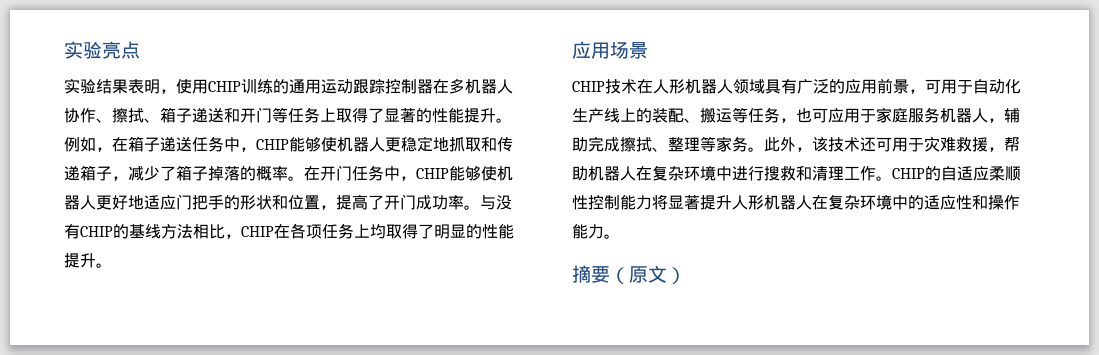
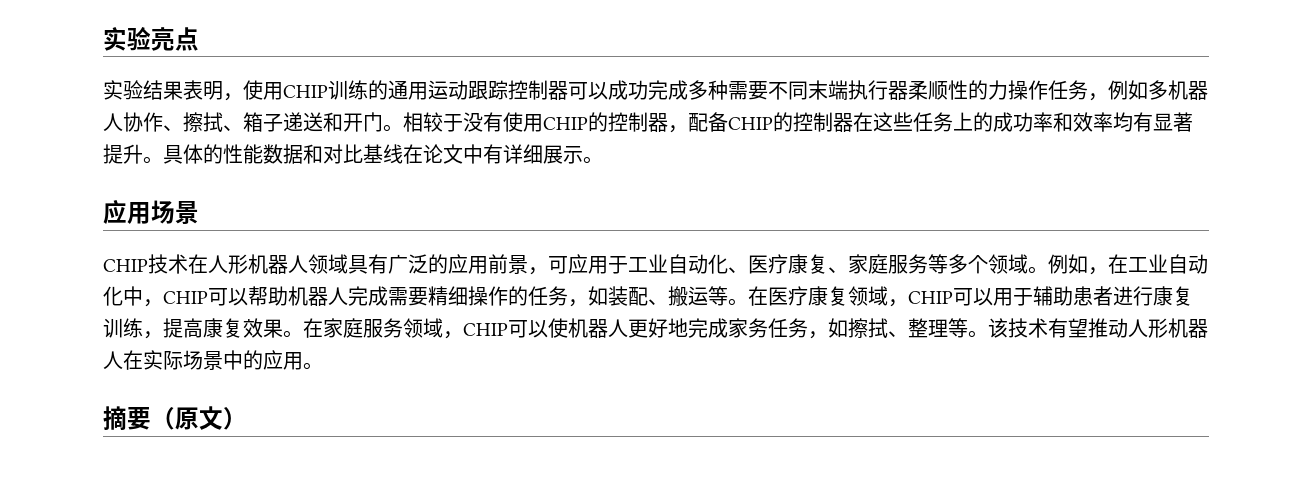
[433,79,449,94] 在 -> [568,80,1148,101] 可以成功完成多种需要不同末端执行器柔顺性的力操作任务，例如
[272,107,512,123] [64,136,513,152] [64,165,513,181] [64,194,512,210] [64,223,514,239] [64,253,96,268] 等任务上取得了显著的性能提升。例如，在箱子递送任务中，CHIP能够使机器人更稳定地抓取和传递箱子，减少了箱子掉落的概率。在开门任务中，CHIP能够使机器人更好地适应门把手的形状和位置，提高了开门成功率。与没有CHIP的基线方法相比，CHIP在各项任务上均取得了明显的性能提升 -> [383,112,1193,133] [103,144,583,164] 。相较于没有使用CHIP的控制器，配备CHIP的控制器在这些任务上的成功率和效率均有显著提升。具体的性能数据和对比基线在论文中有详细展示
[941,79,1021,94] [572,107,1020,123] [572,136,1020,152] [572,165,1021,181] [572,194,1020,210] [572,224,604,239] 用于自动化生产线上的装配、搬运等任务，也可应用于家庭服务机器人，辅助完成擦拭、整理等家务。此外，该技术还可用于灾难救援，帮助机器人在复杂环境中进行搜救和清理工作。CHIP的自适应柔顺性控制能力将显著提升人形机器人在复杂环境中的适应性和操作能力 -> [568,254,1208,275] [103,286,1193,307] [103,318,1208,339] [103,350,303,370] 应用于工业自动化、医疗康复、家庭服务等多个领域。例如，在工业自动化中，CHIP可以帮助机器人完成需要精细操作的任务，如装配、搬运等。在医疗康复领域，CHIP可以用于辅助患者进行康复训练，提高康复效果。在家庭服务领域，CHIP可以使机器人更好地完成家务任务，如擦拭、整理等。该技术有望推动人形机器人在实际场景中的应用

